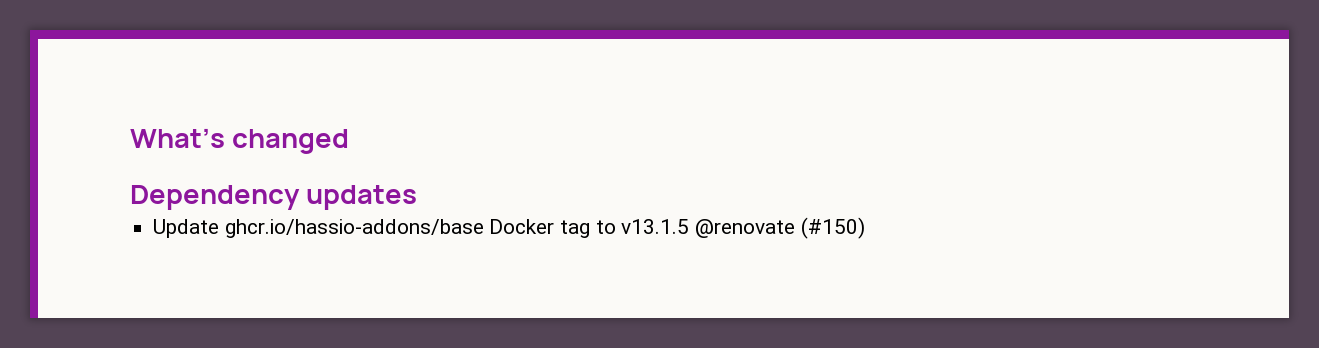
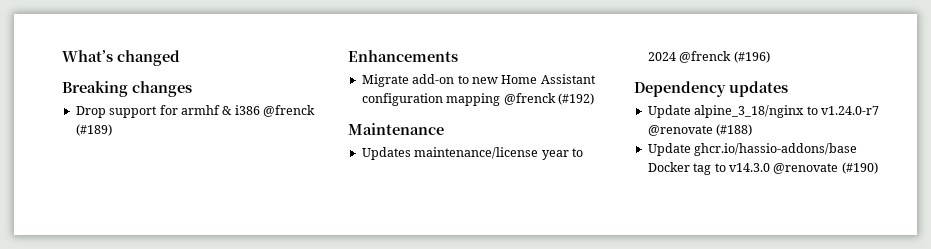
[130,185,418,210] Dependency updates -> [62,81,192,97] [75,105,315,118] [75,124,112,136] [348,50,458,62] [361,74,596,87] [361,93,594,106] [348,123,444,135] [361,147,583,160] [647,51,770,63] [634,81,788,97] [647,105,879,118] [647,124,753,136] Breaking changes // Drop support for armhf & i386 @frenck (#189) // Enhancements // Migrate add-on to new Home Assistant configuration mapping @frenck (#192) // Maintenance // Updates maintenance/license year to 2024 @frenck (#196) // Dependency updates // Update alpine_3_18/nginx to v1.24.0-r7 @renovate (#188)
[621,217,865,239] v13.1.5 @renovate (#150) -> [728,162,878,174] v14.3.0 @renovate (#190)

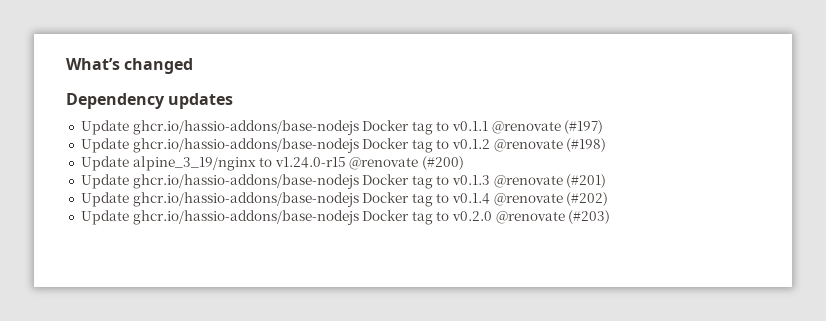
[62,81,192,97] [75,105,315,118] [75,124,112,136] [348,50,458,62] [361,74,596,87] [361,93,594,106] [348,123,444,135] [361,147,583,160] [647,51,770,63] [634,81,788,97] [647,105,879,118] [647,124,753,136] [647,143,858,156] [647,162,878,175] Breaking changes // Drop support for armhf & i386 @frenck (#189) // Enhancements // Migrate add-on to new Home Assistant configuration mapping @frenck (#192) // Maintenance // Updates maintenance/license year to 2024 @frenck (#196) // Dependency updates // Update alpine_3_18/nginx to v1.24.0-r7 @renovate (#188) // Update ghcr.io/hassio-addons/base Docker tag to v14.3.0 @renovate (#190) -> [66,93,234,109] [80,120,604,135] [80,138,607,153] [80,156,465,171] [80,174,607,189] [80,192,609,207] [80,210,611,225] Dependency updates // Update ghcr.io/hassio-addons/base-nodejs Docker tag to v0.1.1 @renovate (#197) // Update ghcr.io/hassio-addons/base-nodejs Docker tag to v0.1.2 @renovate (#198) // Update alpine_3_19/nginx to v1.24.0-r15 @renovate (#200) // Update ghcr.io/hassio-addons/base-nodejs Docker tag to v0.1.3 @renovate (#201) // Update ghcr.io/hassio-addons/base-nodejs Docker tag to v0.1.4 @renovate (#202) // Update ghcr.io/hassio-addons/base-nodejs Docker tag to v0.2.0 @renovate (#203)

